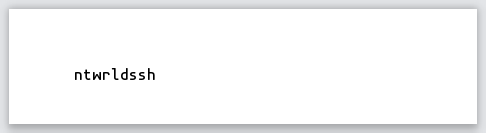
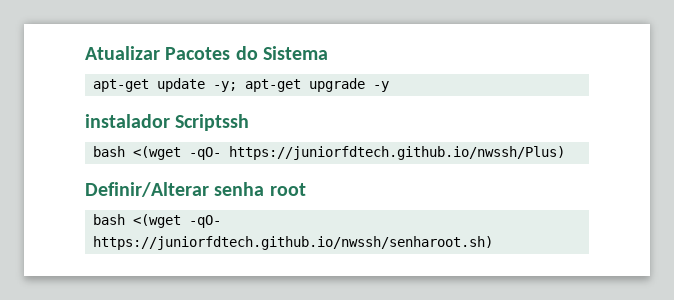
[74,68,156,80] ntwrldssh -> [85,46,328,60] [93,78,390,92] [85,114,250,131] [93,146,566,160] [85,182,306,197] [93,214,222,228] [93,236,494,250] Atualizar Pacotes do Sistema // apt-get update -y; apt-get upgrade -y // instalador Scriptssh // bash <(wget -qO- https://juniorfdtech.github.io/nwssh/Plus) // Definir/Alterar senha root // bash <(wget -qO- https://juniorfdtech.github.io/nwssh/senharoot.sh)

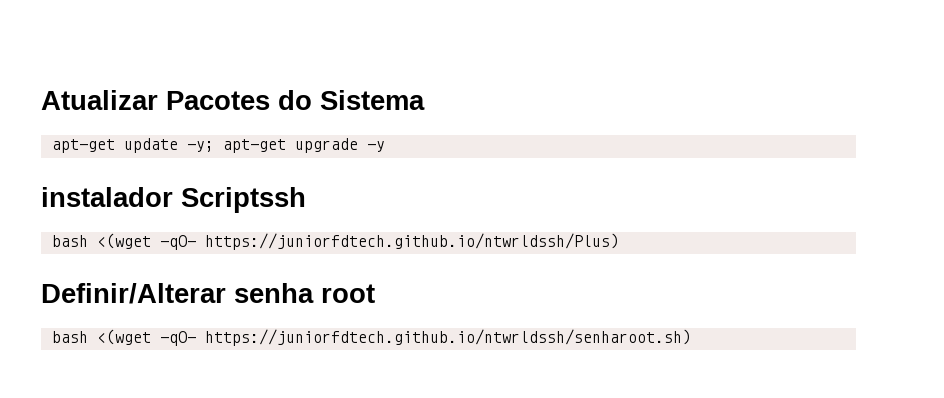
[229,146,566,160] https://juniorfdtech.github.io/nwssh/Plus) -> [204,233,619,250] https://juniorfdtech.github.io/ntwrldssh/Plus)
[93,236,494,250] https://juniorfdtech.github.io/nwssh/senharoot.sh) -> [204,329,691,346] https://juniorfdtech.github.io/ntwrldssh/senharoot.sh)

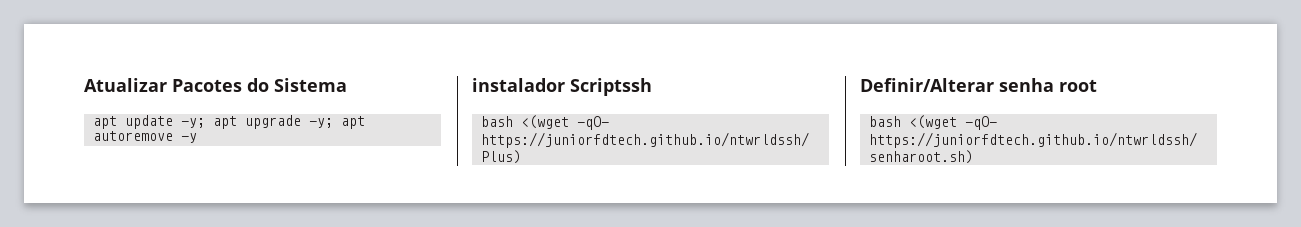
[51,139,115,153] apt-get -> [93,116,117,129] apt
[222,138,358,153] apt-get upgrade -> [213,115,365,129] [93,131,173,141] apt upgrade -y; apt autoremove

